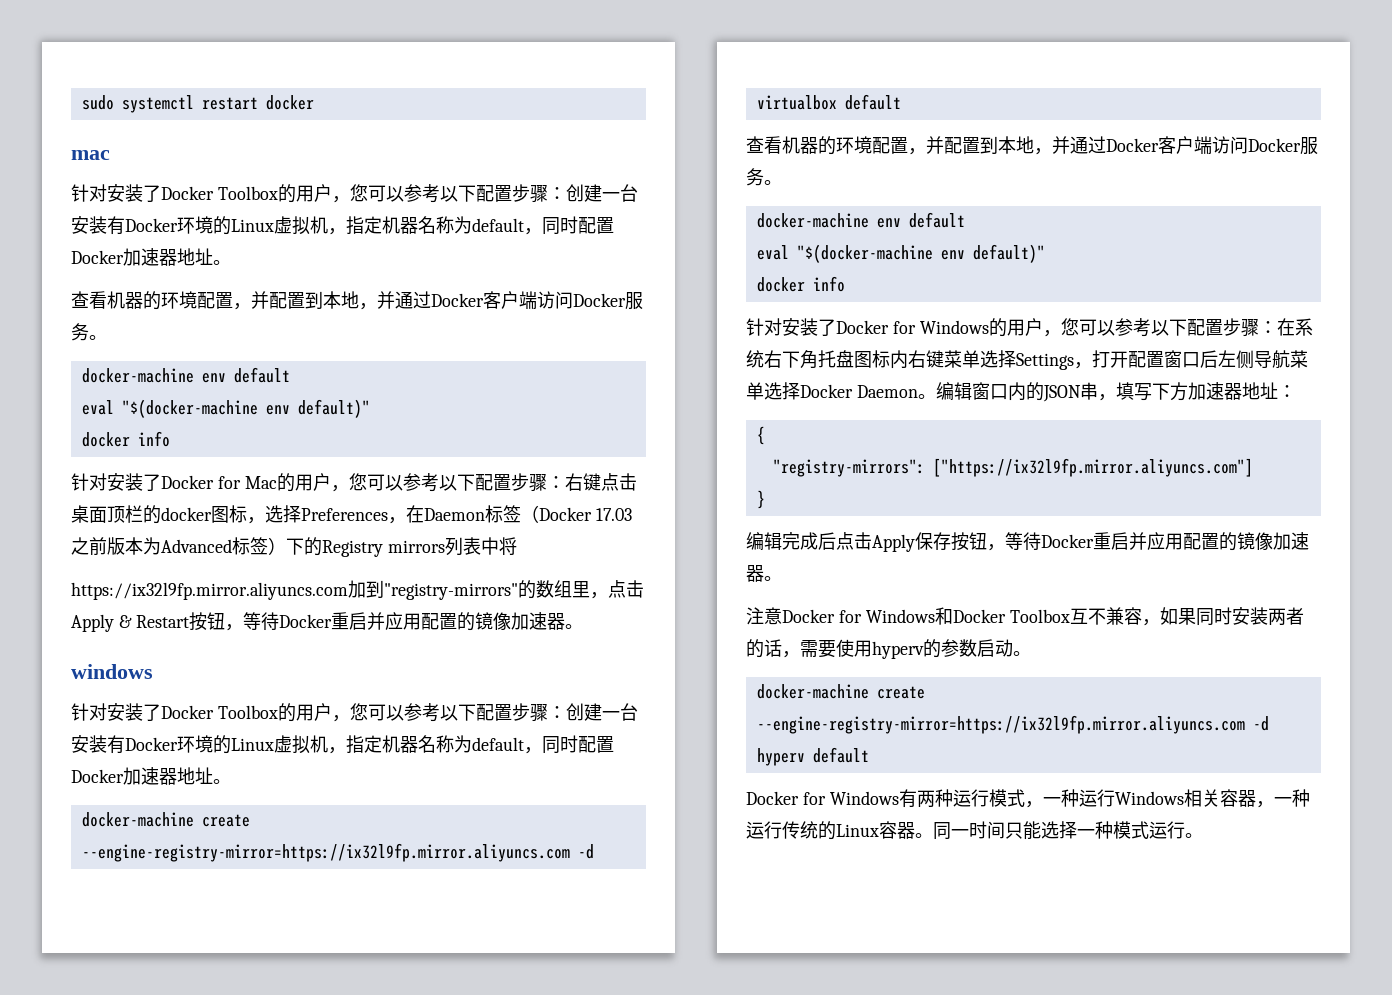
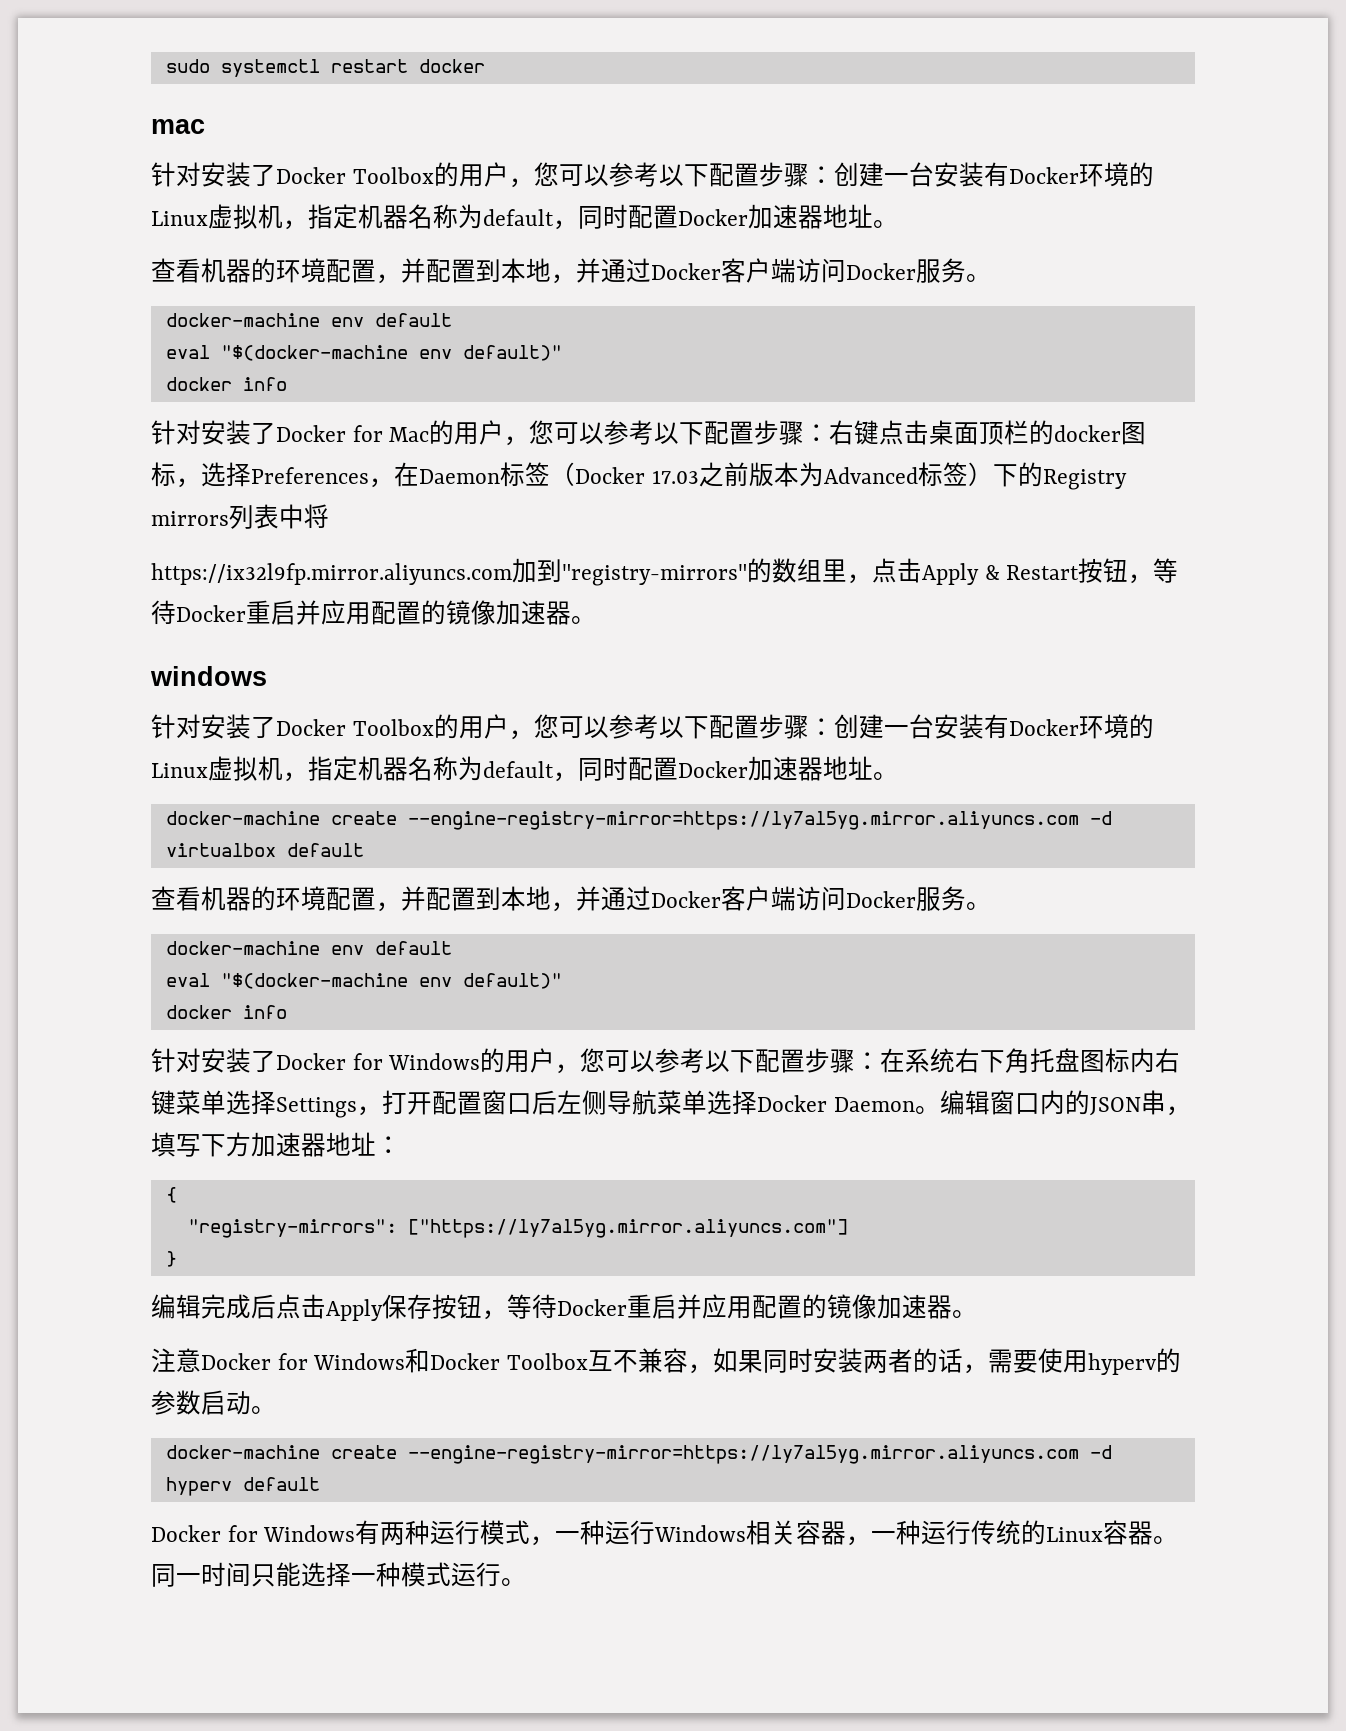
[81,843,570,862] --engine-registry-mirror=https://ix32l9fp.mirror.aliyuncs.com -> [407,811,1079,830] --engine-registry-mirror=https://ly7al5yg.mirror.aliyuncs.com
[932,458,1253,477] ["https://ix32l9fp.mirror.aliyuncs.com"] -> [407,1219,848,1238] ["https://ly7al5yg.mirror.aliyuncs.com"]
[756,715,1245,734] --engine-registry-mirror=https://ix32l9fp.mirror.aliyuncs.com -> [407,1445,1079,1464] --engine-registry-mirror=https://ly7al5yg.mirror.aliyuncs.com

